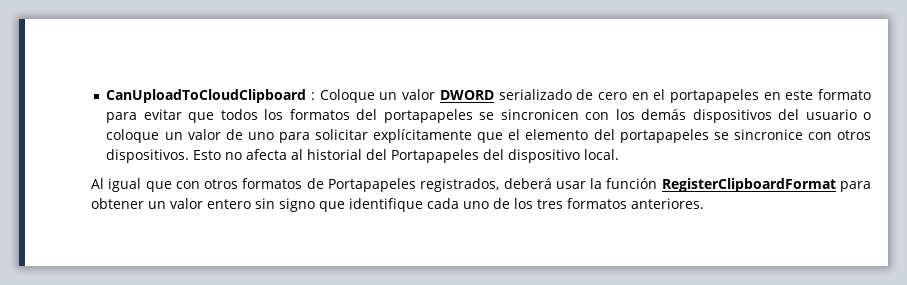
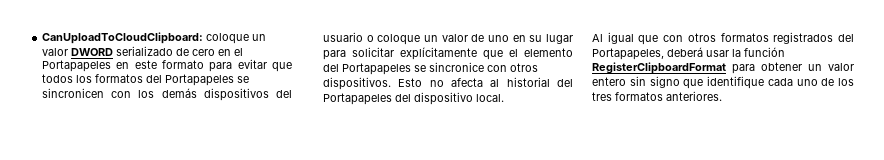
[106,89,375,103] CanUploadToCloudClipboard : Coloque -> [42,32,250,44] CanUploadToCloudClipboard: coloque
[669,89,759,103] portapapeles -> [42,60,112,72] Portapapeles
[383,109,473,123] portapapeles -> [165,74,235,86] Portapapeles
(274, 136) none -> [512,34,573,44] en su lugar
[619,129,709,143] portapapeles -> [342,63,412,75] Portapapeles
[306,178,500,192] de Portapapeles registrados, -> [773,32,854,44] [592,48,664,60] registrados del Portapapeles,

